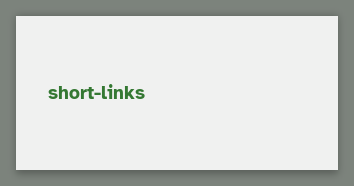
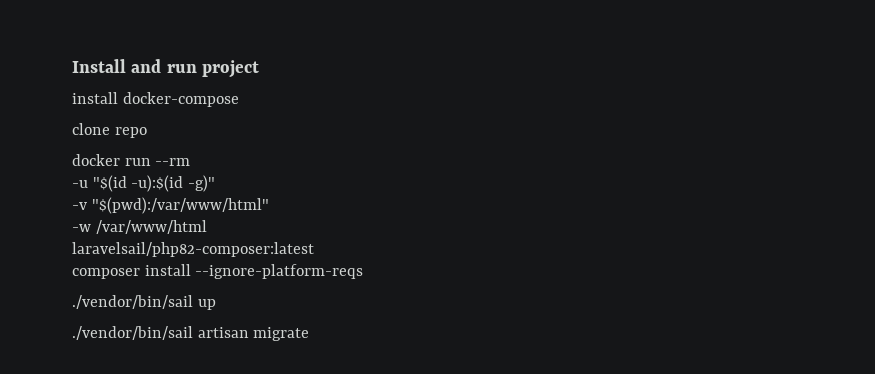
[48,84,145,99] short-links -> [72,59,259,78] [72,92,239,107] [72,123,147,138] [72,154,191,166] [72,175,216,192] [72,197,269,214] [72,220,207,234] [72,242,314,257] [72,264,364,279] [72,295,216,310] [72,326,310,341] Install and run project // install docker-compose // clone repo // docker run --rm // -u "$(id -u):$(id -g)" // -v "$(pwd):/var/www/html" // -w /var/www/html // laravelsail/php82-composer:latest // composer install --ignore-platform-reqs // ./vendor/bin/sail up // ./vendor/bin/sail artisan migrate

